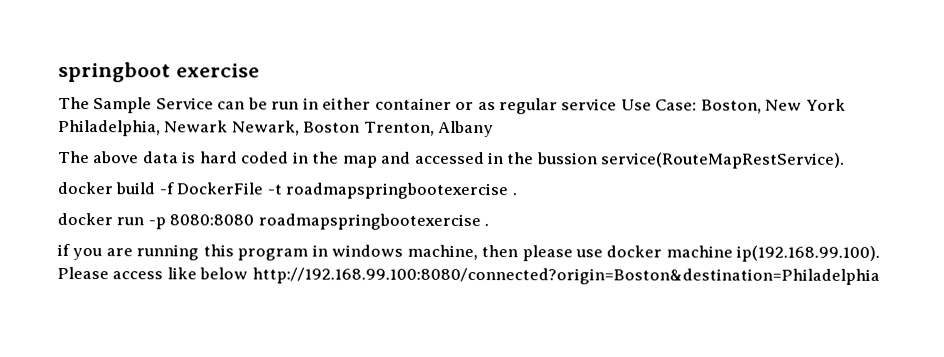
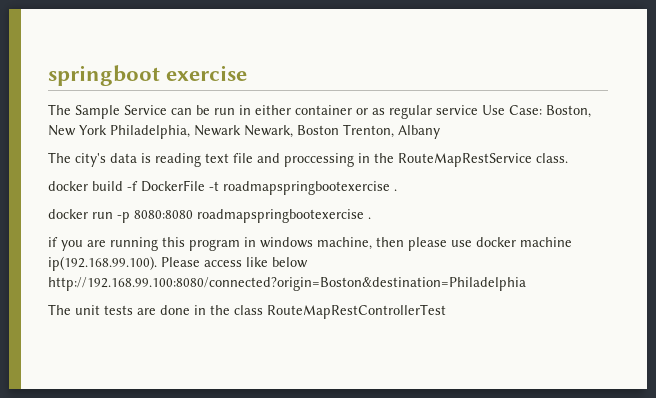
[93,151,140,164] above -> [75,153,106,167] city's
[199,151,846,169] hard coded in the map and accessed in the bussion service(RouteMapRestService). -> [155,153,568,167] reading text file and proccessing in the RouteMapRestService class.
(880, 276) none -> [48,304,446,319] // The unit tests are done in the class RouteMapRestControllerTest

